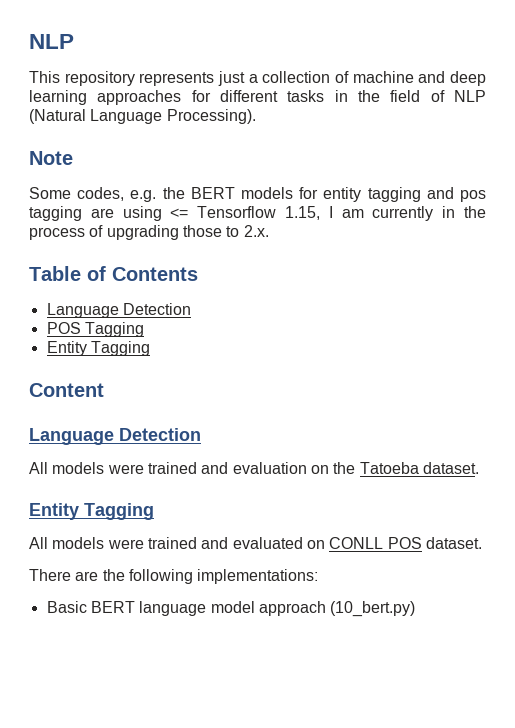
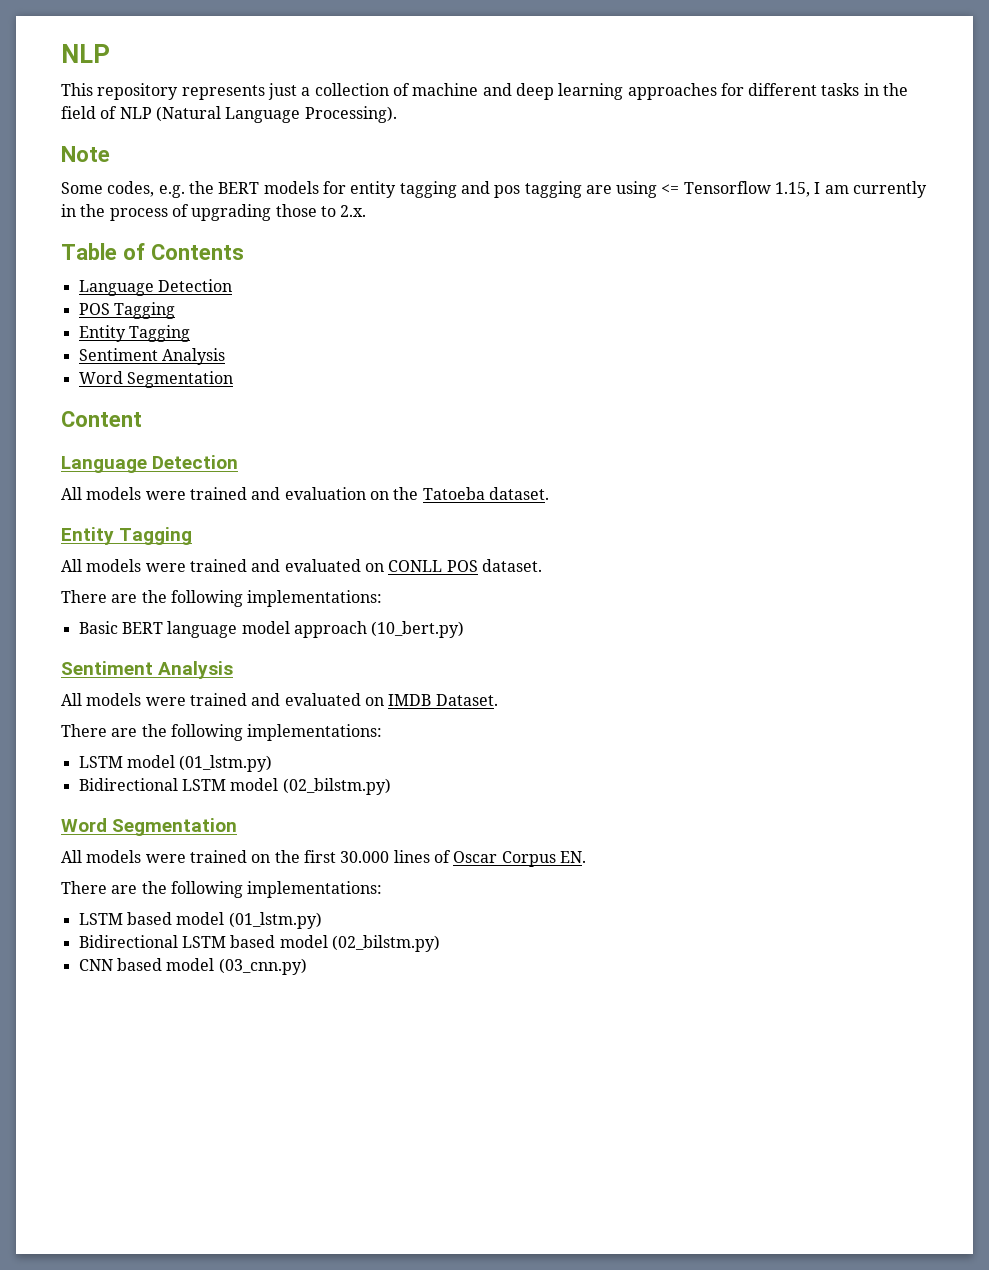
(150, 348) none -> [78,348,225,365] [78,371,233,388] // Sentiment Analysis // Word Segmentation
(416, 609) none -> [61,661,234,679] [61,693,498,706] [61,724,383,741] [78,755,273,772] [78,778,391,795] [61,818,238,836] [61,850,586,867] [61,881,383,898] [78,912,322,929] [78,935,440,952] [78,958,307,975] // Sentiment Analysis // All models were trained and evaluated on IMDB Dataset. // There are the following implementations: // LSTM model (01_lstm.py) // Bidirectional LSTM model (02_bilstm.py) // Word Segmentation // All models were trained on the first 30.000 lines of Oscar Corpus EN. // There are the following implementations: // LSTM based model (01_lstm.py) // Bidirectional LSTM based model (02_bilstm.py) // CNN based model (03_cnn.py)

